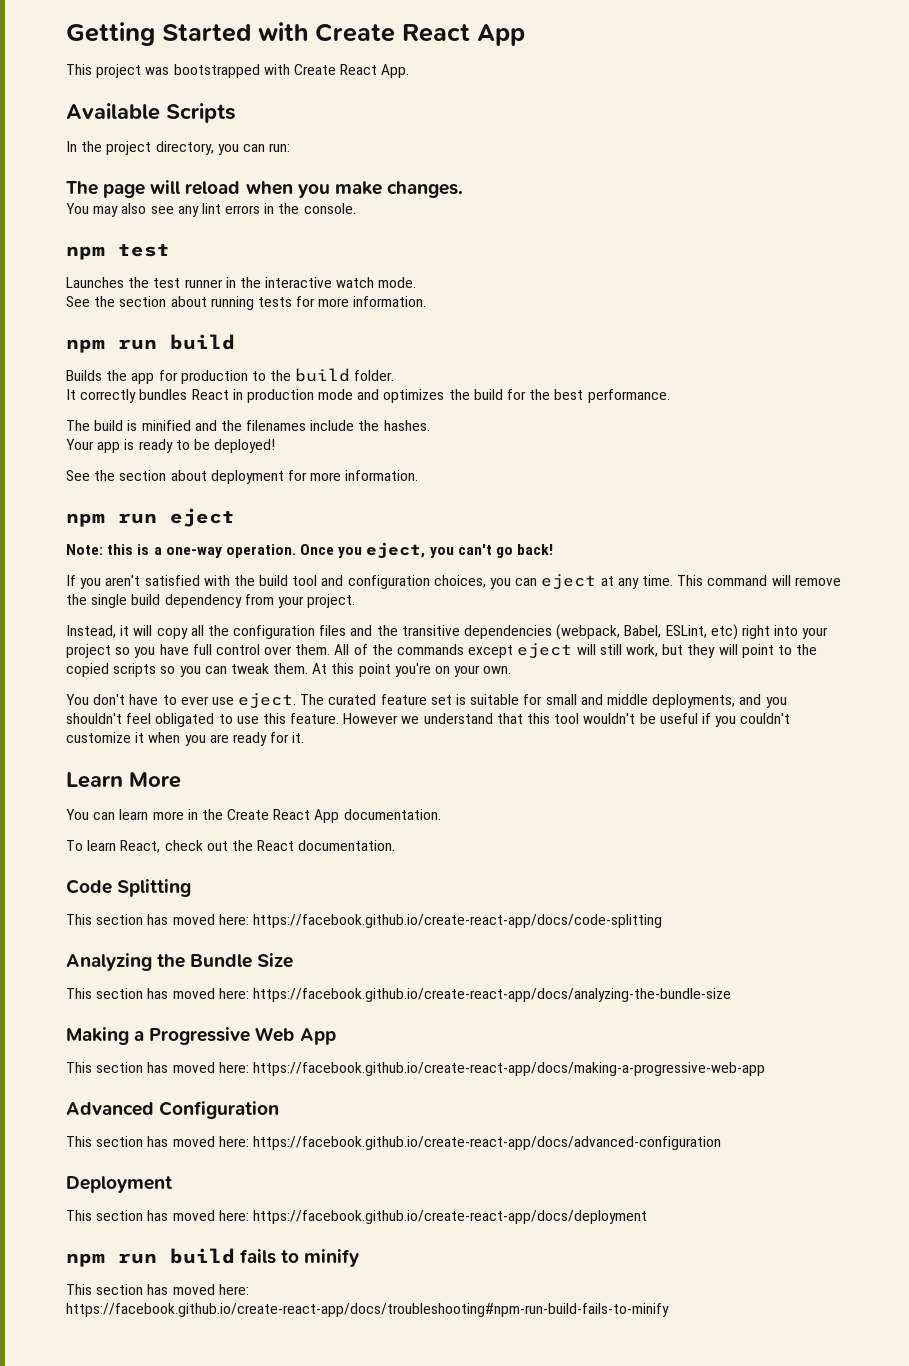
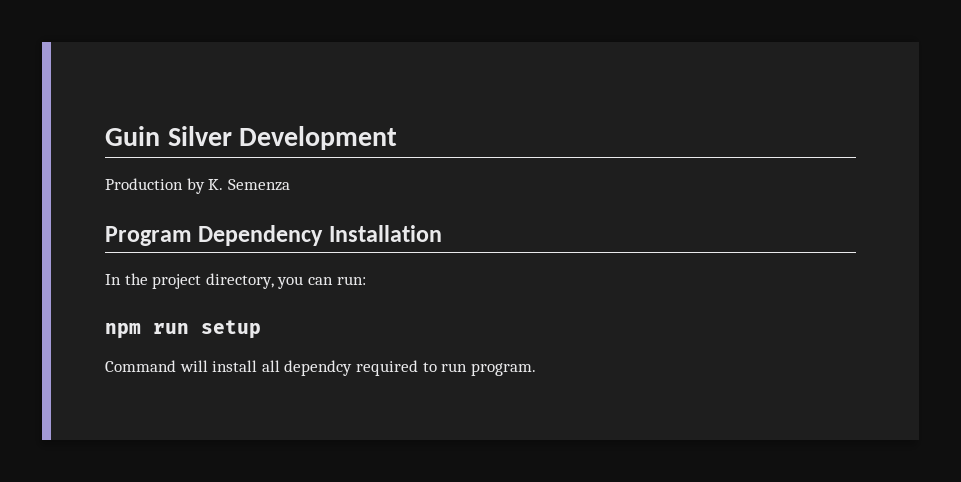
[66,22,525,46] [66,64,410,78] [66,103,236,123] Getting Started with Create React App // This project was bootstrapped with Create React App. // Available Scripts -> [105,126,398,150] [105,178,290,194] [105,225,442,246] Guin Silver Development // Production by K. Semenza // Program Dependency Installation
[66,180,463,198] [66,203,356,217] [66,244,170,260] [66,277,417,288] [66,296,427,310] [66,334,235,353] [66,368,395,384] [66,389,670,403] [66,420,430,431] [66,439,276,453] [66,470,419,484] [66,508,235,527] [66,542,554,559] [66,574,841,590] [66,594,356,608] [66,624,829,640] [66,643,818,659] [66,663,512,677] [66,693,787,709] [66,713,791,727] [66,732,305,746] [66,772,181,788] [66,809,441,823] [66,840,396,853] [66,879,192,897] [66,914,662,928] [66,953,294,971] [66,988,731,1002] [66,1027,336,1045] [66,1062,765,1076] [66,1101,280,1119] [66,1136,721,1150] [66,1176,172,1193] [66,1210,647,1224] [66,1248,360,1267] [66,1284,249,1295] [66,1303,669,1317] The page will reload when you make changes. // You may also see any lint errors in the console. // npm test // Launches the test runner in the interactive watch mode. // See the section about running tests for more information. // npm run build // Builds the app for production to the build folder. // It correctly bundles React in production mode and optimizes the build for the best performance. // The build is minified and the filenames include the hashes. // Your app is ready to be deployed! // See the section about deployment for more information. // npm run eject // Note: this is a one-way operation. Once you eject, you can't go back! // If you aren't satisfied with the build tool and configuration choices, you can eject at any time. This command will remove the single build dependency from your project. // Instead, it will copy all the configuration files and the transitive dependencies (webpack, Babel, ESLint, etc) right into your project so you have full control over them. All of the commands except eject will still work, but they will point to the copied scripts so you can tweak them. At this point you're on your own. // You don't have to ever use eject. The curated feature set is suitable for small and middle deployments, and you shouldn't feel obligated to use this feature. However we understand that this tool wouldn't be useful if you couldn't customize it when you are ready for it. // Learn More // You can learn more in the Create React App documentation. // To learn React, check out the React documentation. // Code Splitting // This section has moved here: https://facebook.github.io/create-react-app/docs/code-splitting // Analyzing the Bundle Size // This section has moved here: https://facebook.github.io/create-react-app/docs/analyzing-the-bundle-size // Making a Progressive Web App // This section has moved here: https://facebook.github.io/create-react-app/docs/making-a-progressive-web-app // Advanced Configuration // This section has moved here: https://facebook.github.io/create-react-app/docs/advanced-configuration // Deployment // This section has moved here: https://facebook.github.io/create-react-app/docs/deployment // npm run build fails to minify // This section has moved here: https://facebook.github.io/create-react-app/docs/troubleshooting#npm-run-build-fails-to-minify -> [105,320,261,339] [105,360,536,376] npm run setup // Command will install all dependcy required to run program.

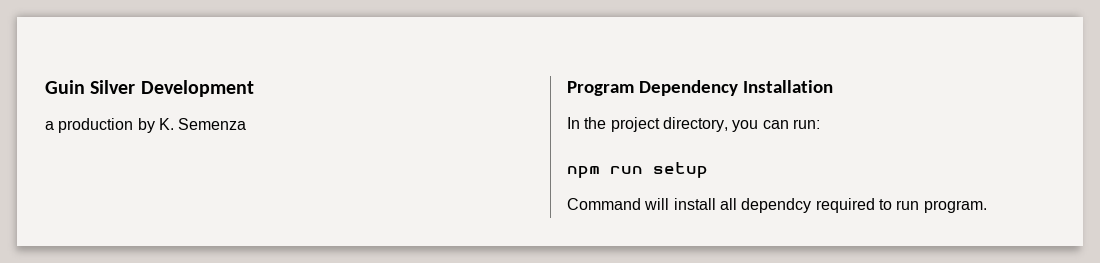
[105,178,183,190] Production -> [45,118,134,133] a production

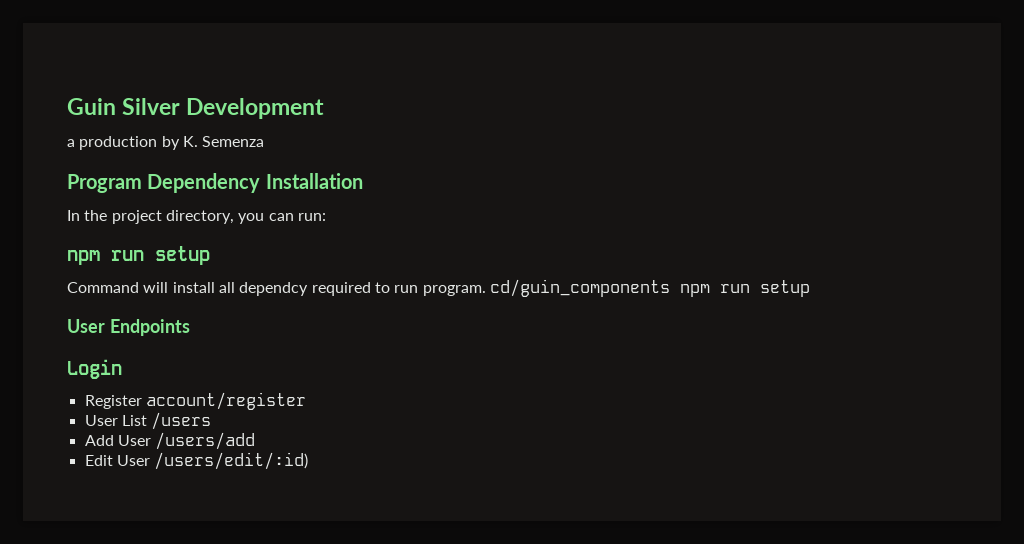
(987, 206) none -> [489,279,810,297] [67,319,190,336] [67,359,122,379] [84,392,306,410] [84,412,212,430] [84,432,256,450] [84,452,309,470] cd/guin_components npm run setup // User Endpoints // Login // Register account/register // User List /users // Add User /users/add // Edit User /users/edit/:id)

